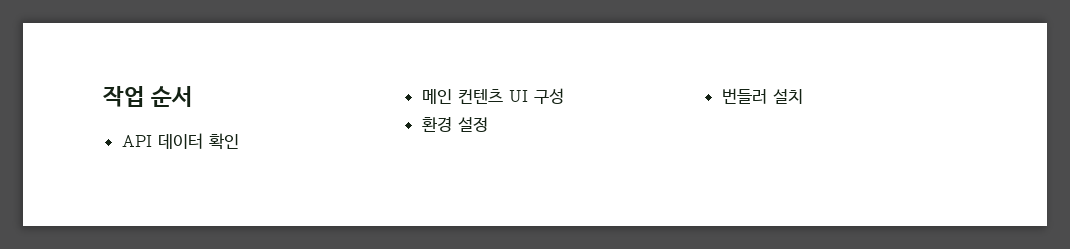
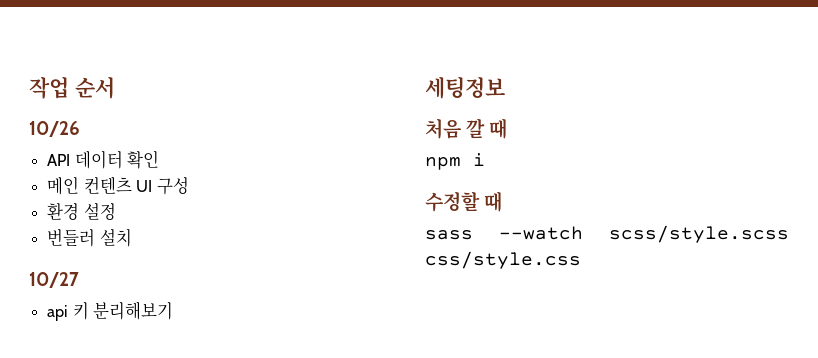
(194, 96) none -> [29,121,80,137] // 10/26
(803, 96) none -> [29,272,79,288] [47,301,174,321] [425,76,505,99] [425,118,508,139] [425,153,485,170] [425,191,503,212] [425,225,789,243] [425,251,581,269] // 10/27 // api 키 분리해보기 // 세팅정보 // 처음 깔 때 // npm i // 수정할 때 // sass --watch scss/style.scss css/style.css

